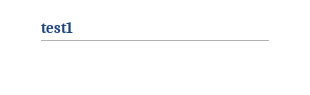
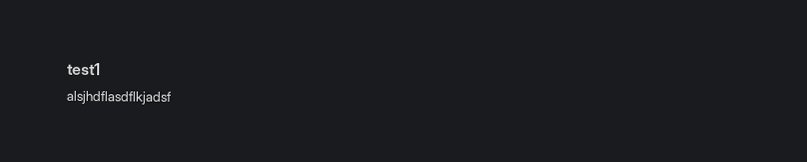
(73, 27) none -> [66,90,171,105] // alsjhdflasdflkjadsf

